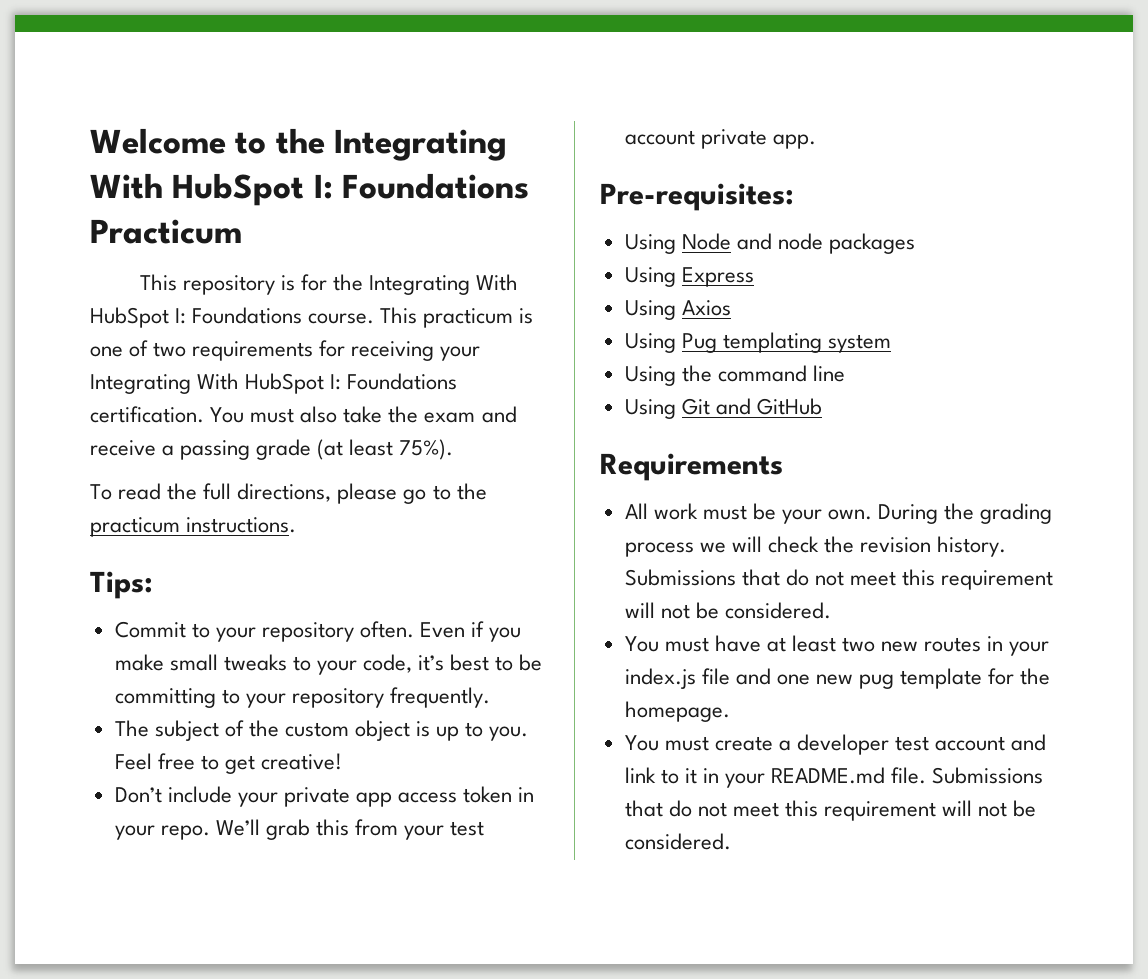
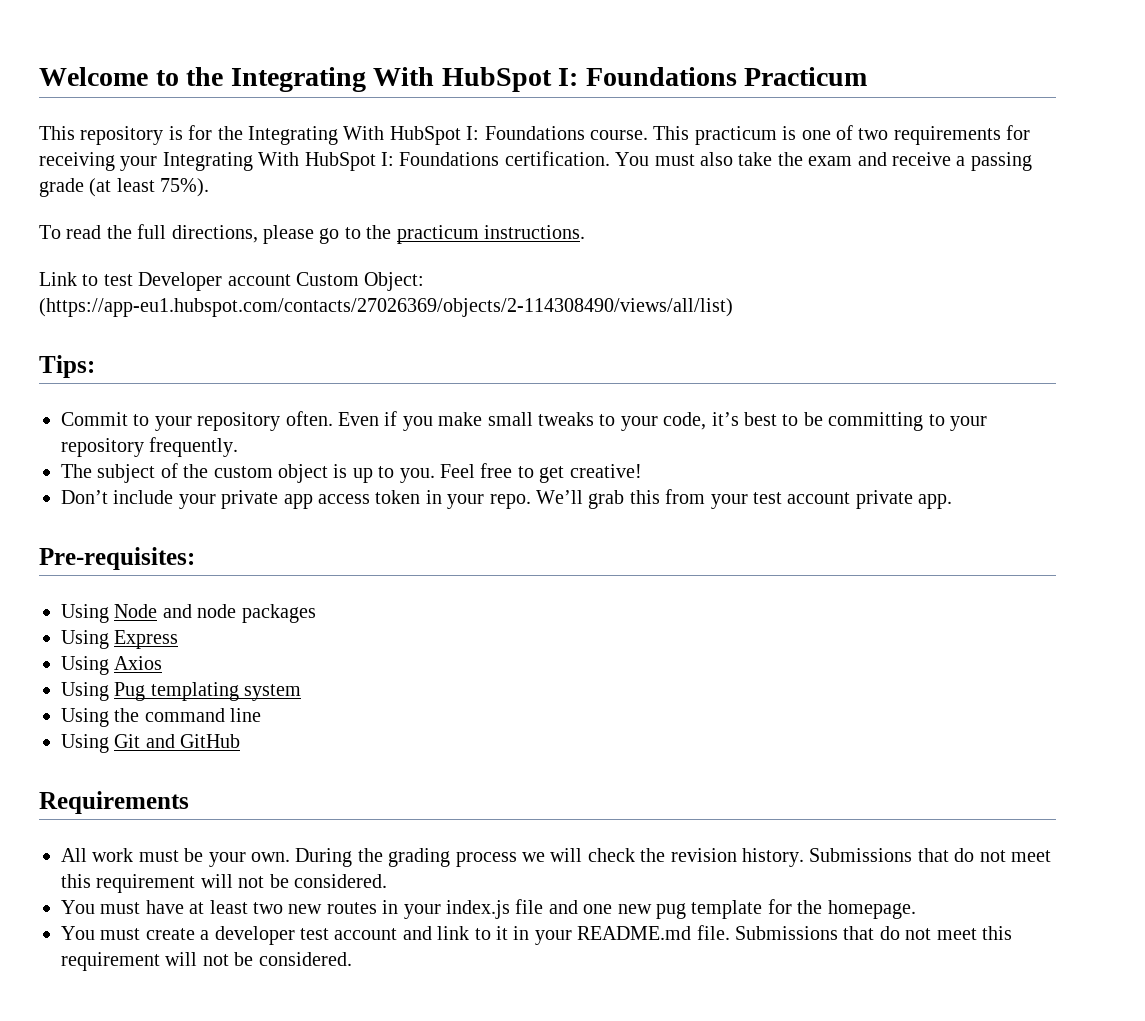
(297, 525) none -> [39,272,425,291] [39,298,733,317] // Link to test Developer account Custom Object: (https://app-eu1.hubspot.com/contacts/27026369/objects/2-114308490/views/all/list)

